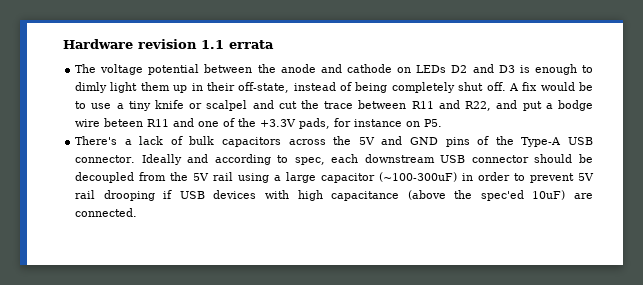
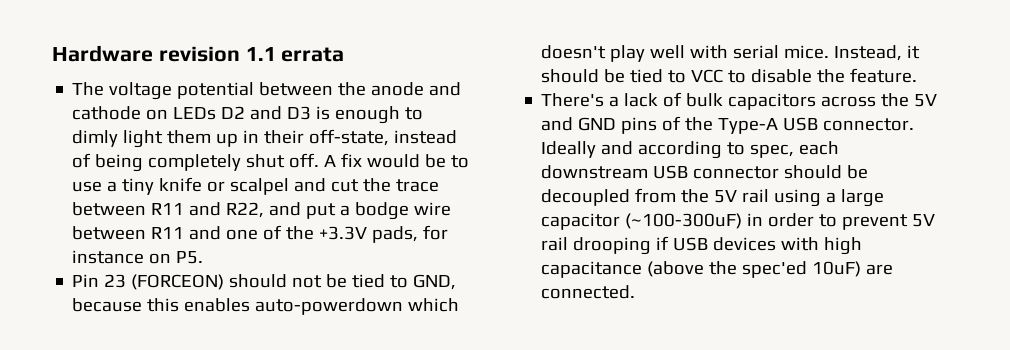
[104,118,144,127] beteen -> [72,226,147,240] between
(443, 123) none -> [72,274,457,290] [72,298,460,315] [541,45,921,62] [541,68,918,83] // Pin 23 (FORCEON) should not be tied to GND, because this enables auto-powerdown which doesn't play well with serial mice. Instead, it should be tied to VCC to disable the feature.

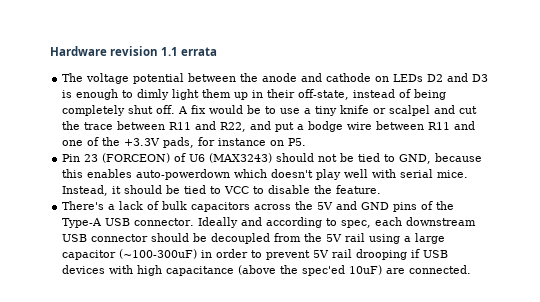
(225, 282) none -> [174,153,273,163] of U6 (MAX3243)

